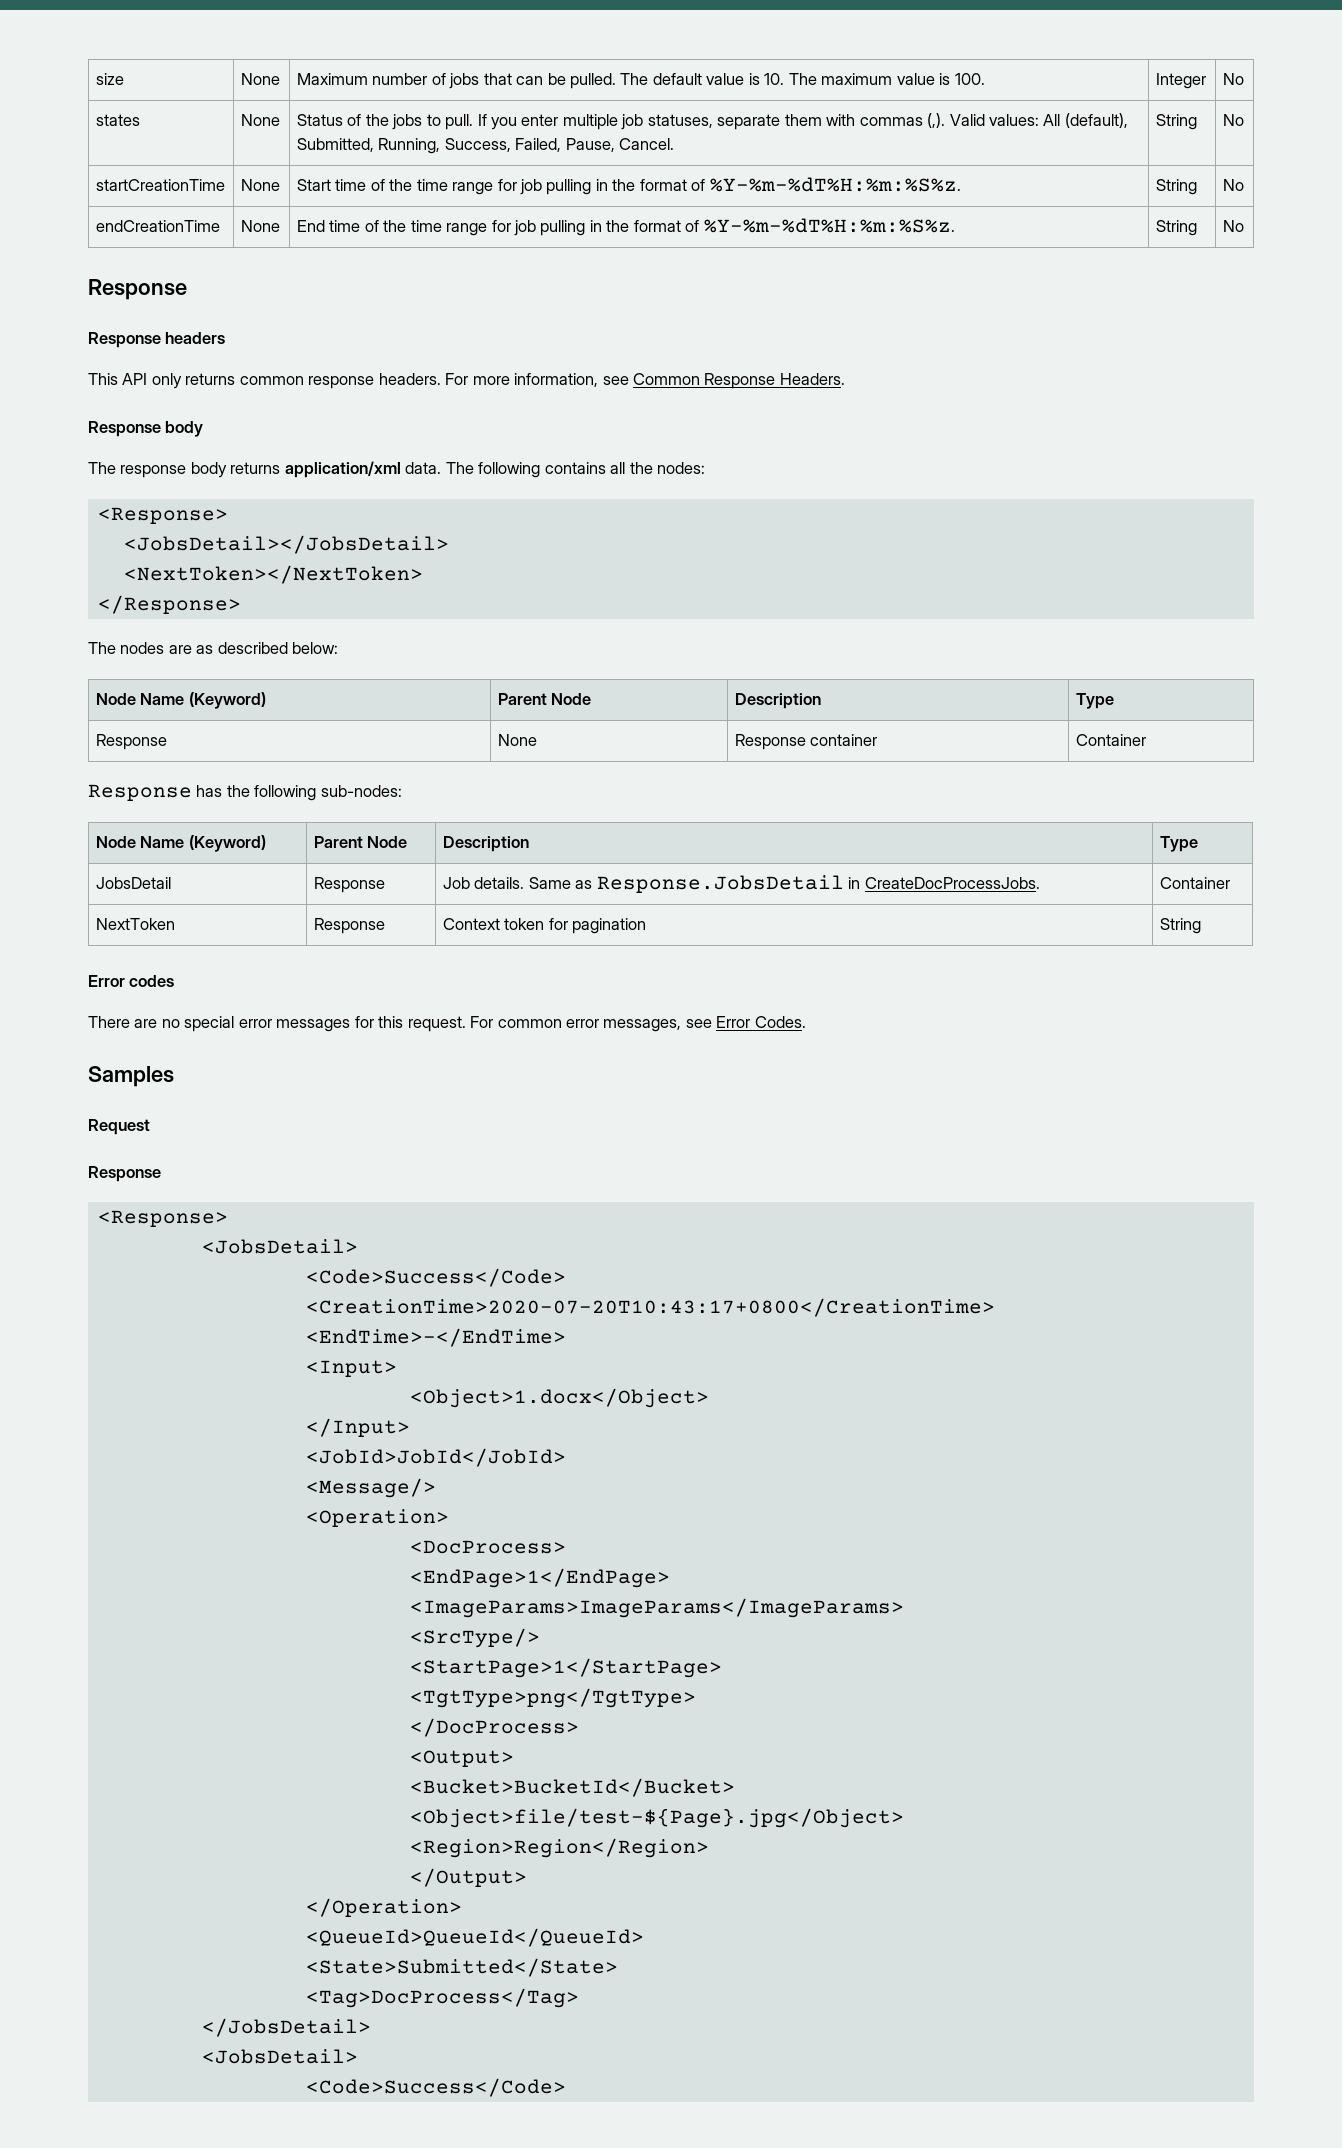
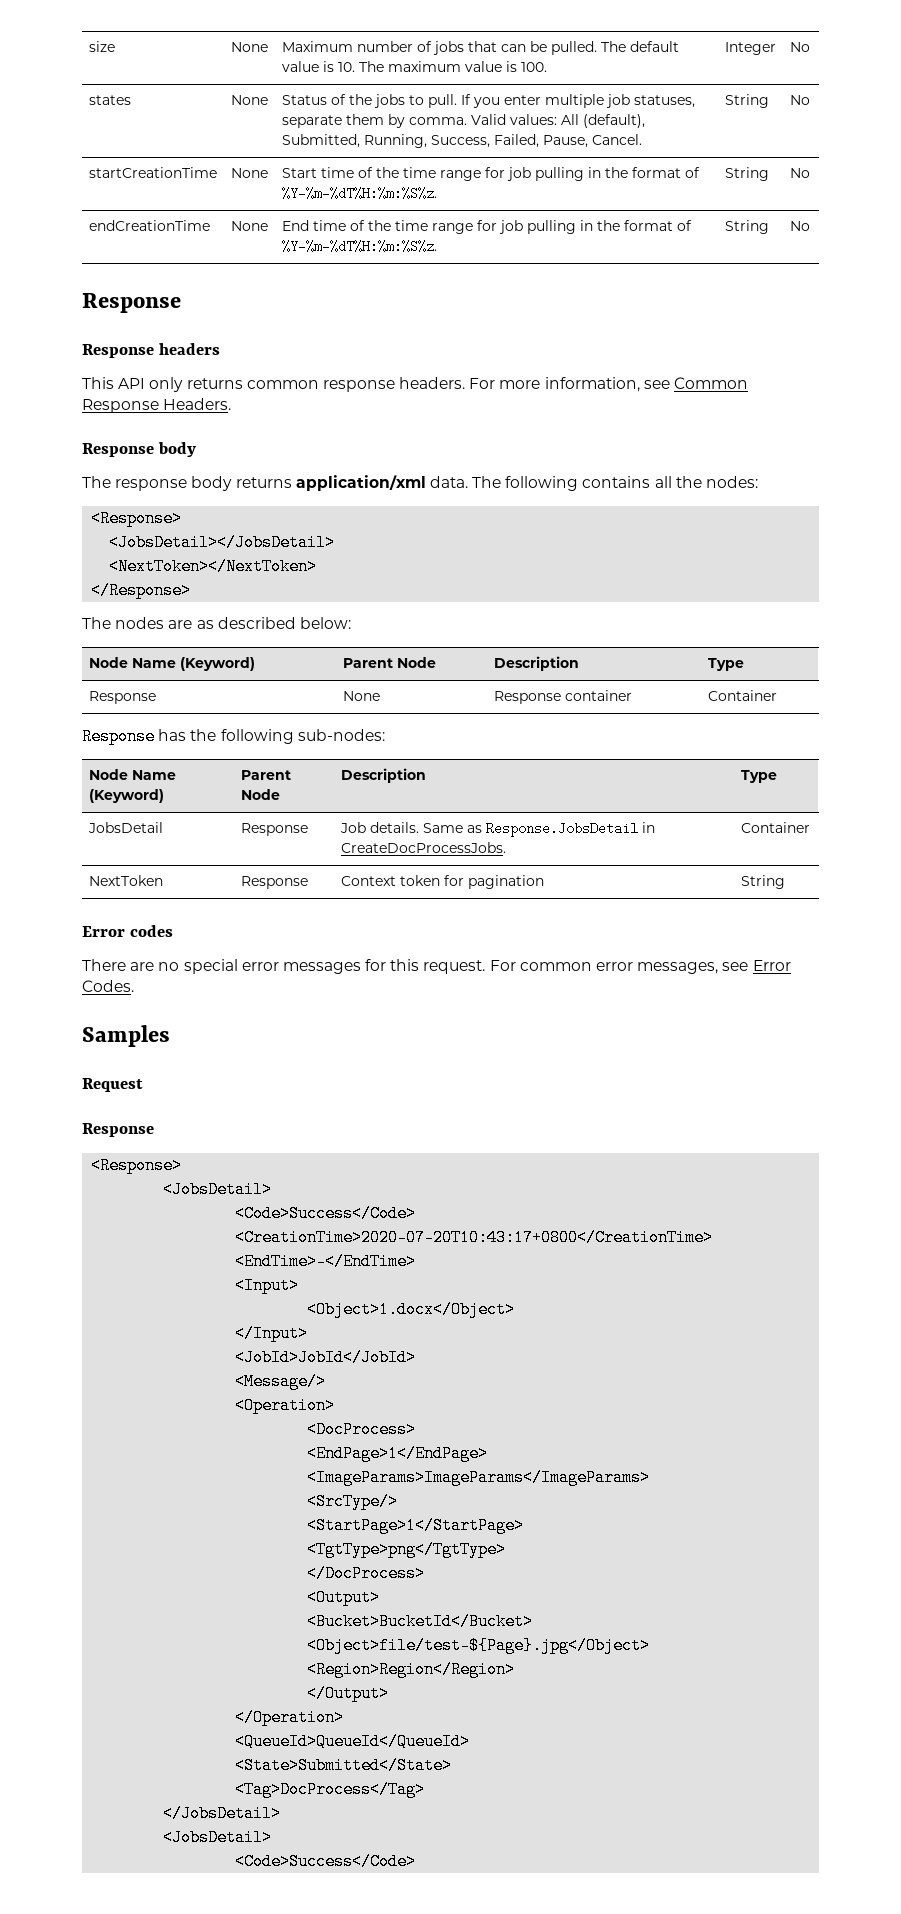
[826,113,946,128] with commas (,). -> [387,114,467,128] by comma.

